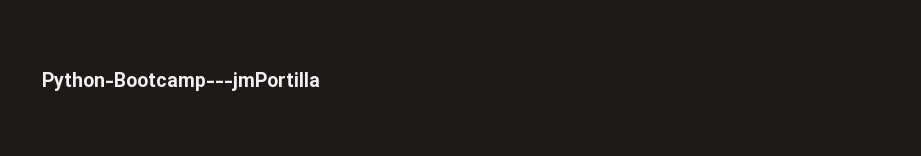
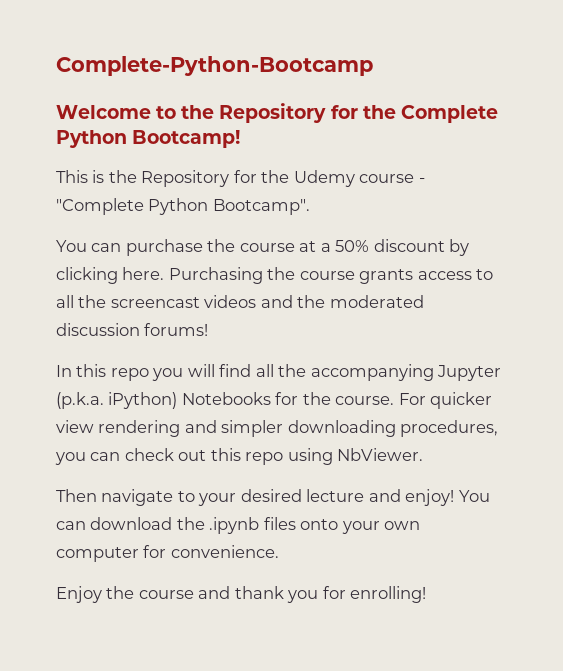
[42,72,320,91] Python-Bootcamp---jmPortilla -> [56,56,373,76] [56,103,498,123] [56,130,241,148] [56,170,425,187] [56,198,310,215] [56,239,470,256] [56,267,494,284] [56,295,424,308] [56,323,209,336] [56,364,502,381] [56,392,493,409] [56,420,499,437] [55,448,424,465] [56,489,490,506] [56,517,421,534] [56,545,279,562] [56,586,427,603] Complete-Python-Bootcamp // Welcome to the Repository for the Complete Python Bootcamp! // This is the Repository for the Udemy course - "Complete Python Bootcamp". // You can purchase the course at a 50% discount by clicking here. Purchasing the course grants access to all the screencast videos and the moderated discussion forums! // In this repo you will find all the accompanying Jupyter (p.k.a. iPython) Notebooks for the course. For quicker view rendering and simpler downloading procedures, you can check out this repo using NbViewer. // Then navigate to your desired lecture and enjoy! You can download the .ipynb files onto your own computer for convenience. // Enjoy the course and thank you for enrolling!

